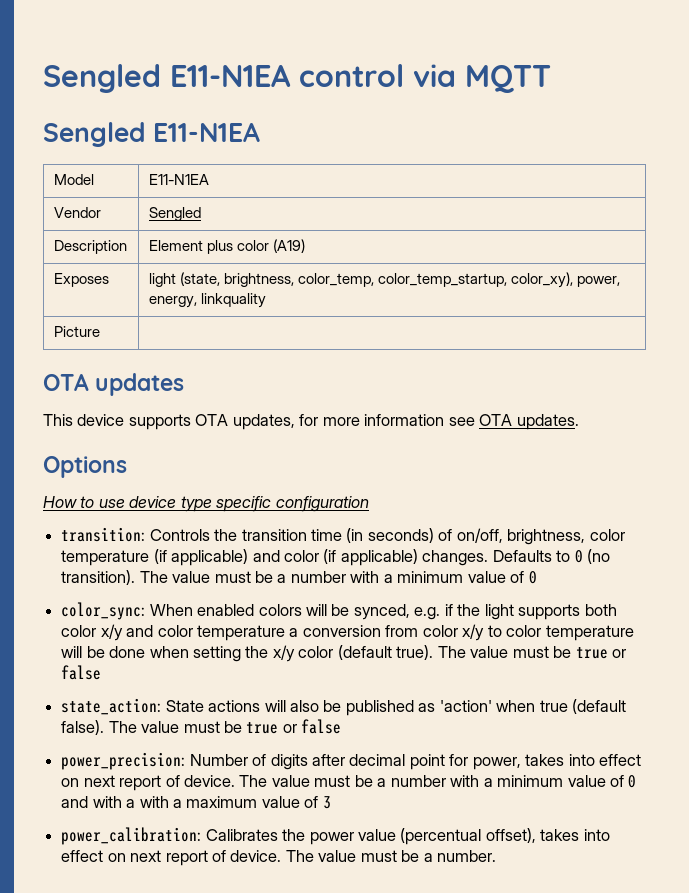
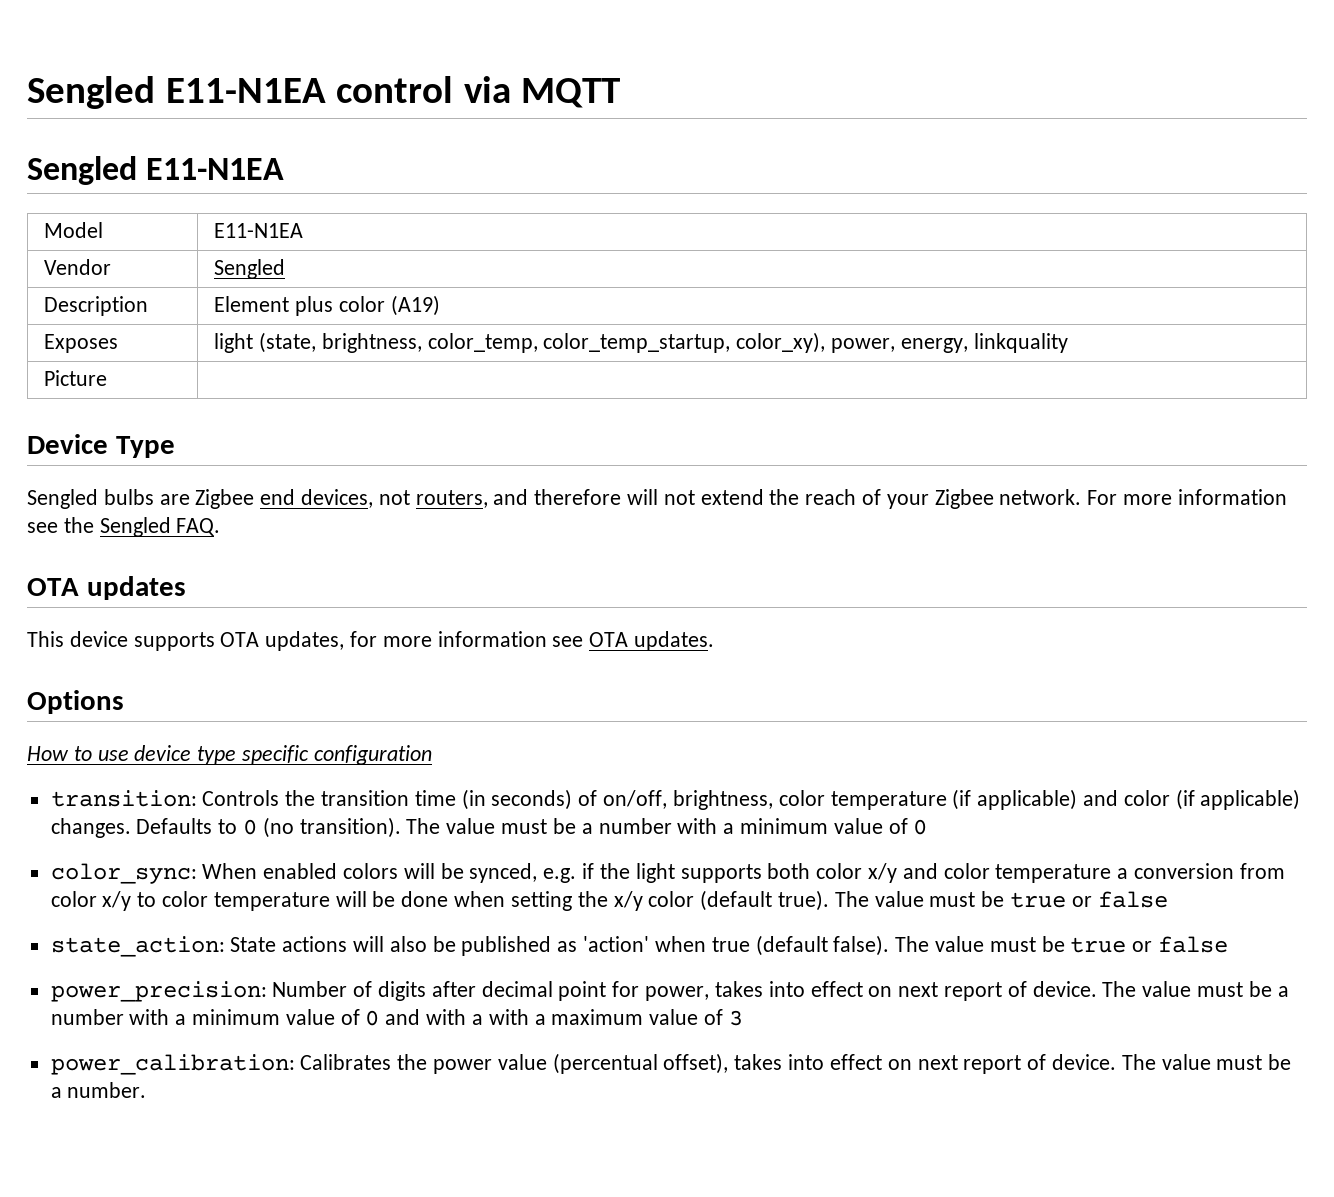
(100, 331) none -> [27,434,175,458] [27,489,1287,509] [27,517,221,537] // Device Type // Sengled bulbs are Zigbee end devices, not routers, and therefore will not extend the reach of your Zigbee network. For more information see the Sengled FAQ.

